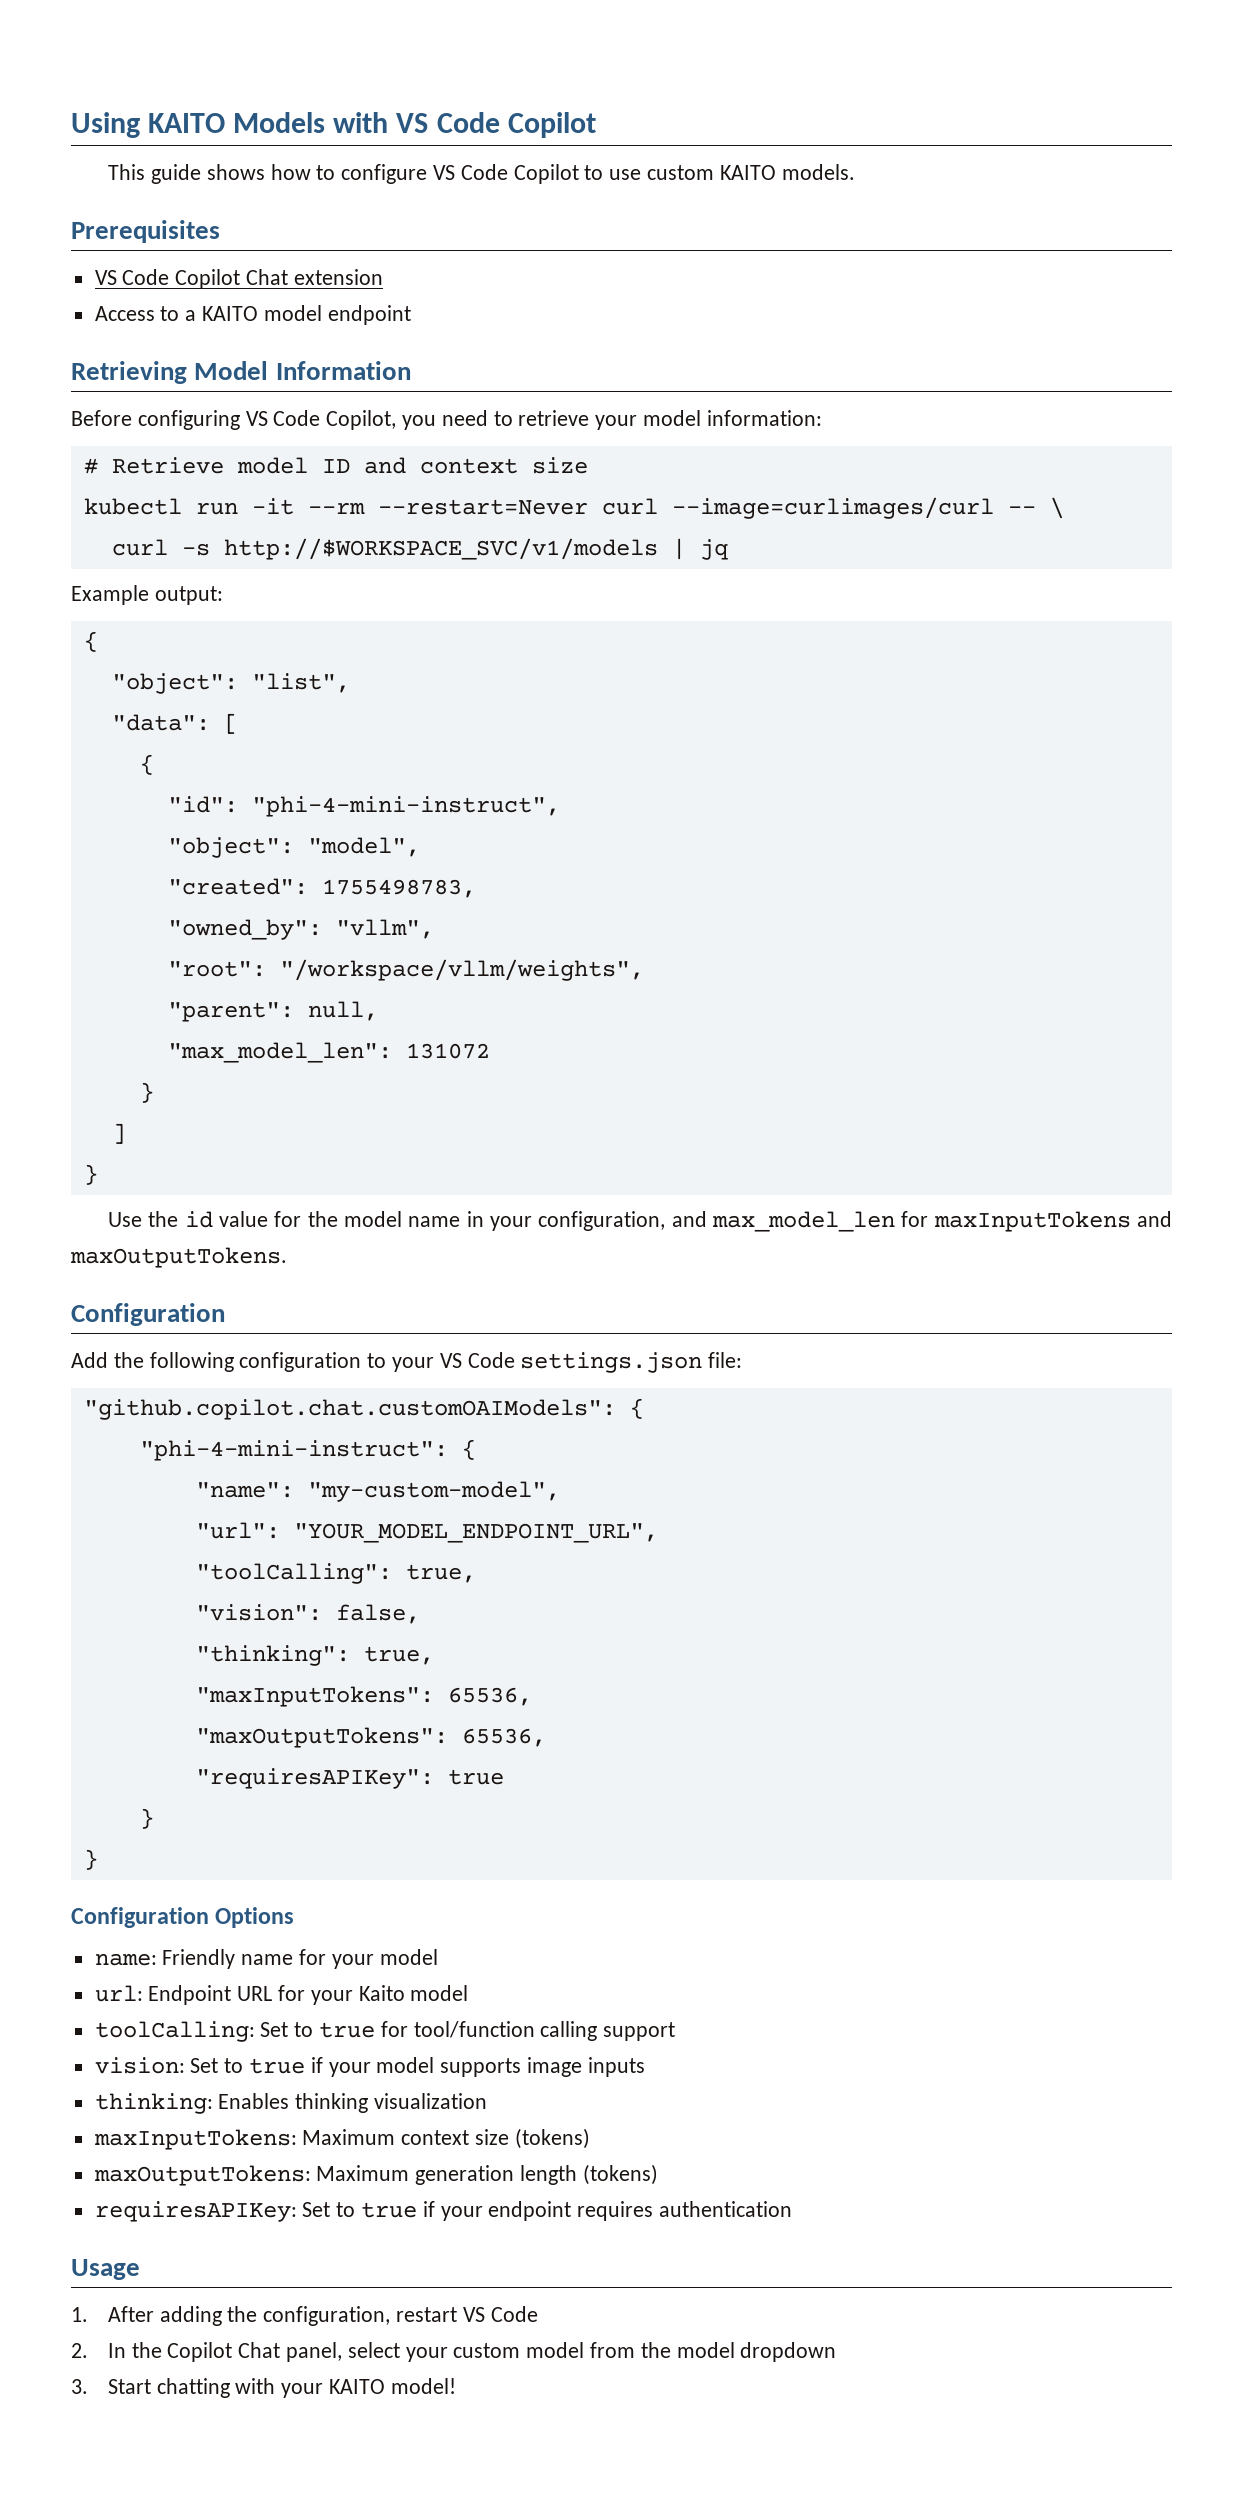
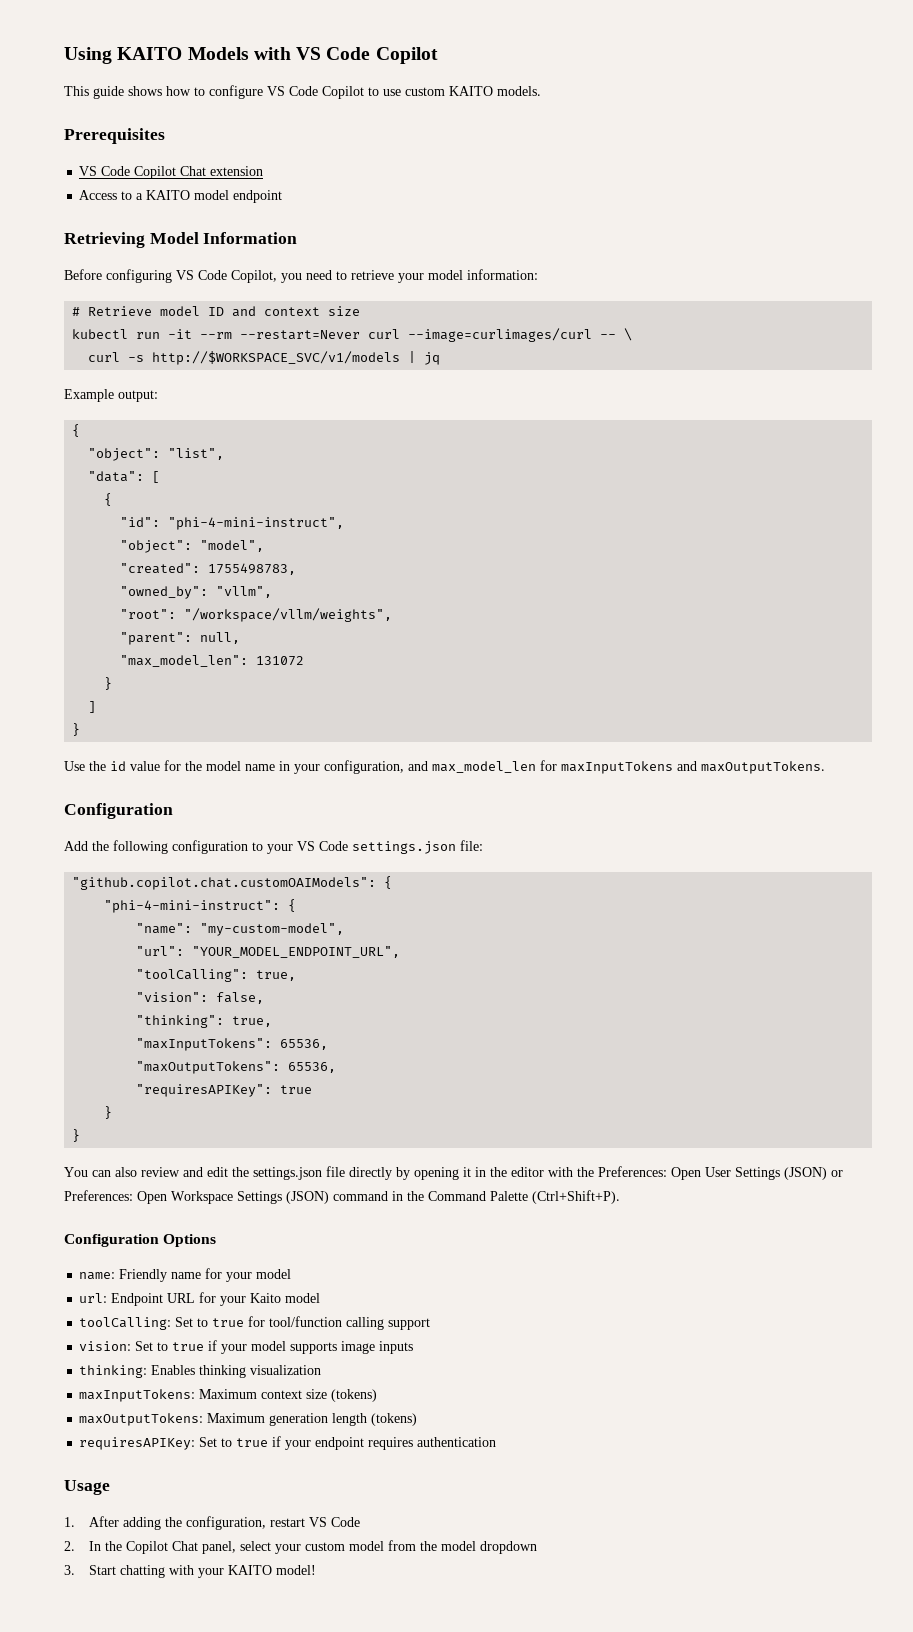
(98, 1859) none -> [64,1166,843,1180] [64,1190,620,1204] // You can also review and edit the settings.json file directly by opening it in the editor with the Preferences: Open User Settings (JSON) or Preferences: Open Workspace Settings (JSON) command in the Command Palette (Ctrl+Shift+P).

